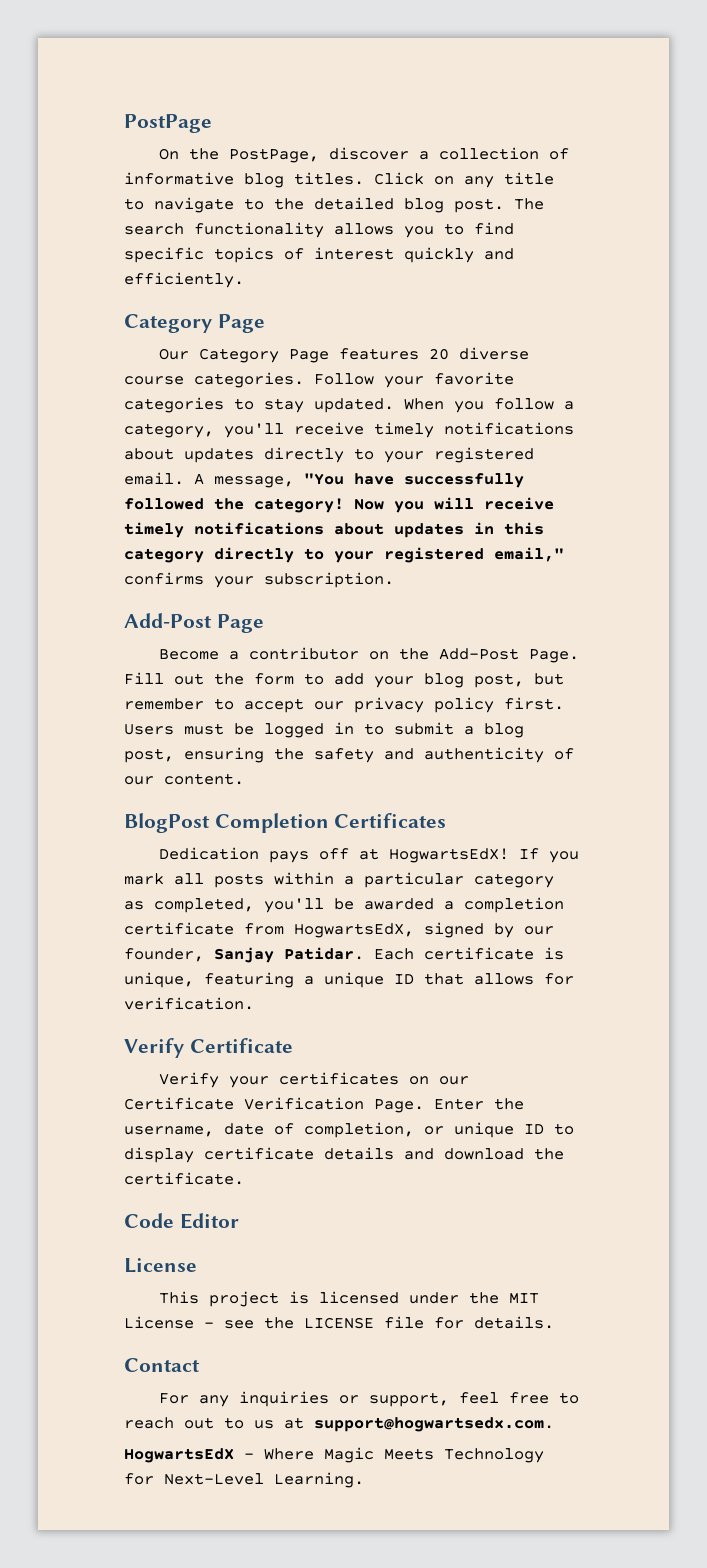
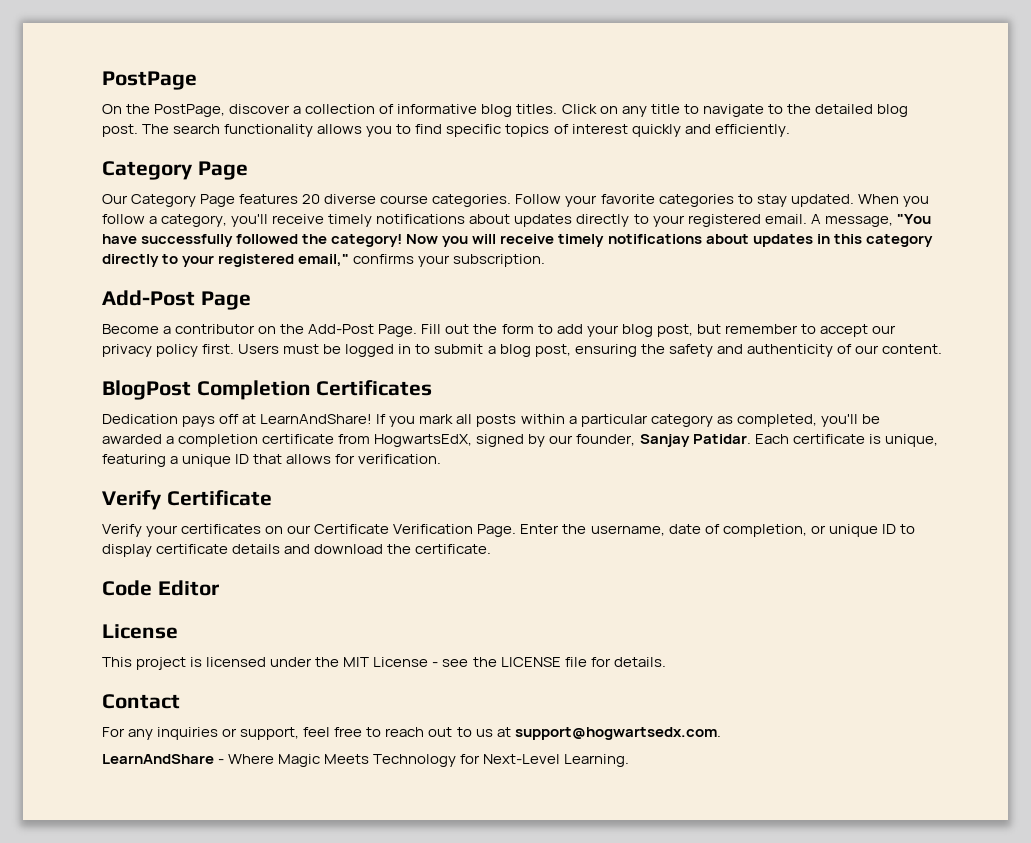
[388,848,509,863] HogwartsEdX! -> [260,414,373,424] LearnAndShare!
[124,1448,234,1463] HogwartsEdX -> [102,754,214,764] LearnAndShare

